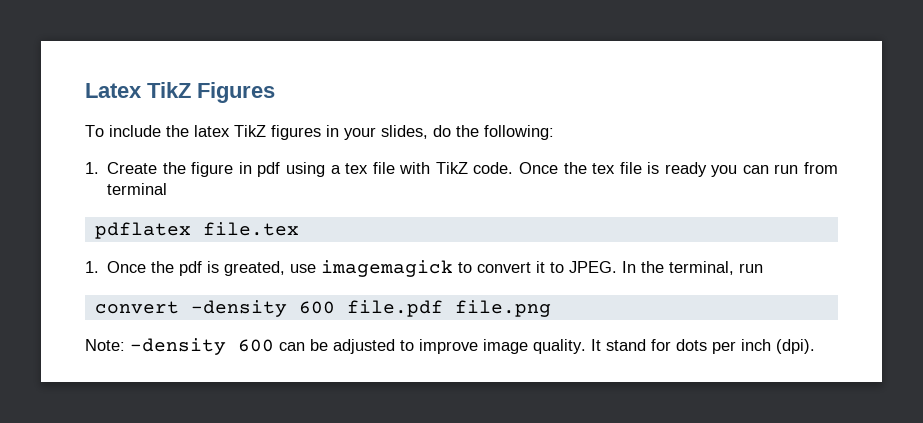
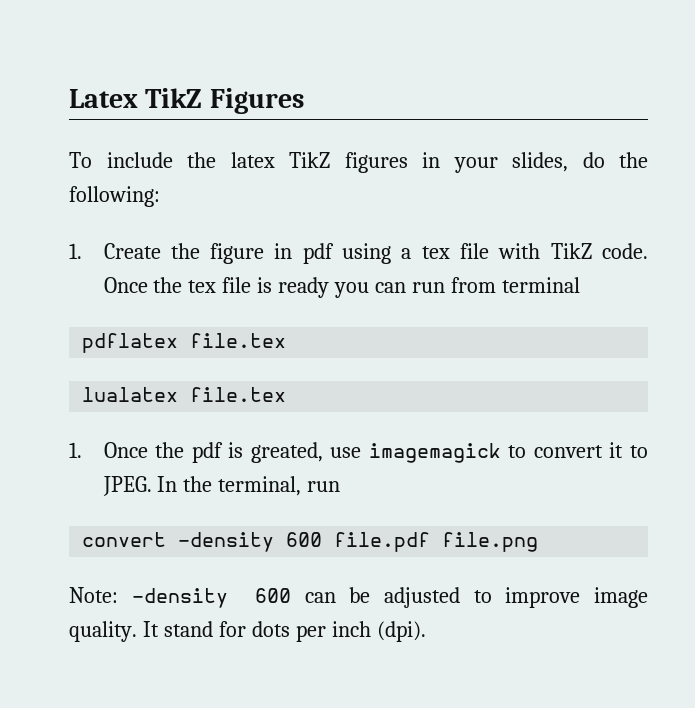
(299, 229) none -> [82,387,287,402] // lualatex file.tex

